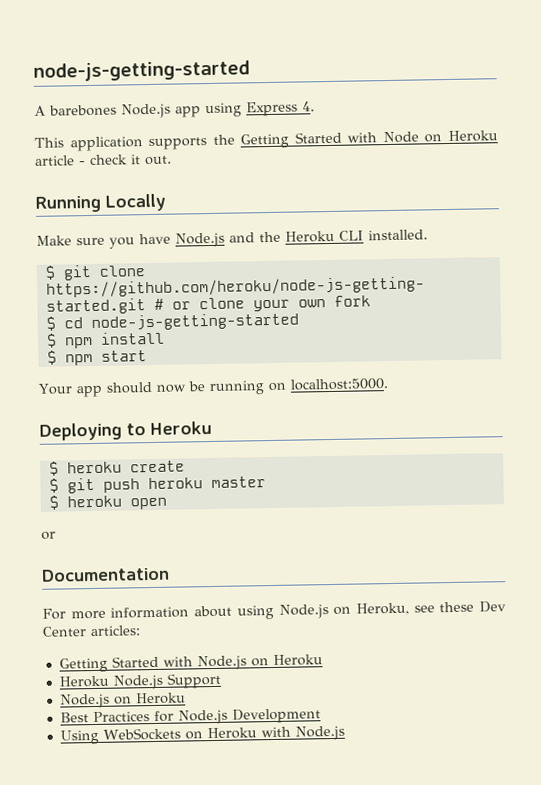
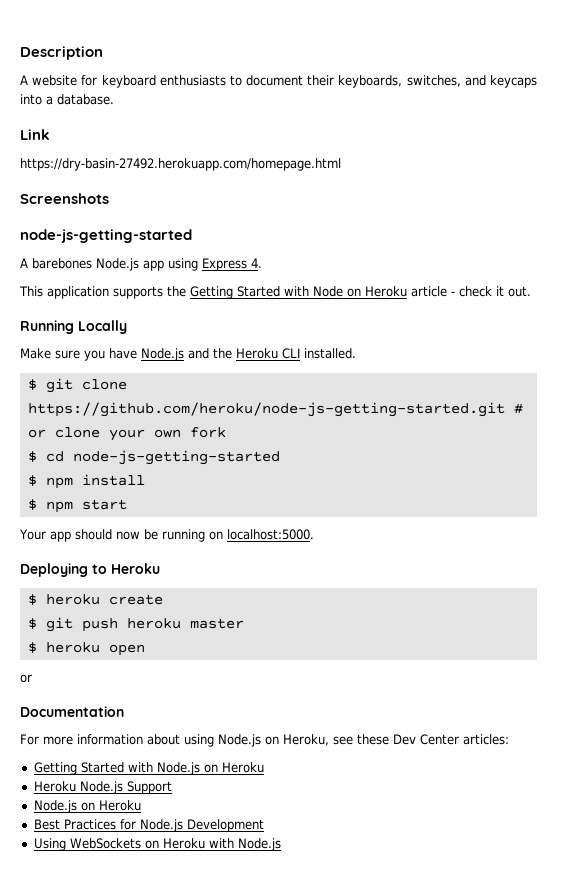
(33, 71) none -> [20,46,103,60] [20,75,537,88] [20,94,114,105] [20,129,50,140] [20,158,341,171] [20,193,109,204] Description // A website for keyboard enthusiasts to document their keyboards, switches, and keycaps into a database. // Link // https://dry-basin-27492.herokuapp.com/homepage.html // Screenshots //

